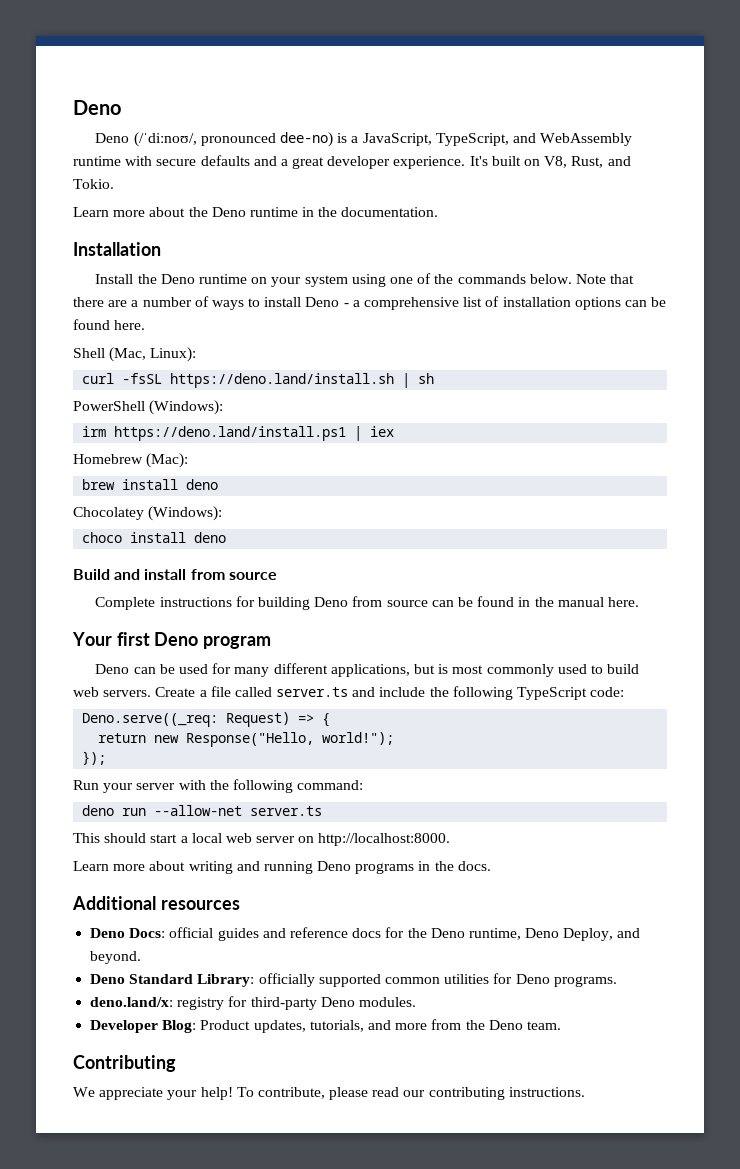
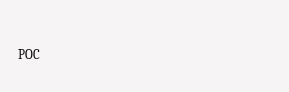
[73,100,121,115] [95,132,633,147] [73,155,631,169] [73,179,114,189] [73,207,439,217] [73,242,161,256] [95,273,635,287] [73,296,667,310] [73,319,146,330] [73,347,197,362] [82,373,435,388] [73,400,224,415] [82,426,395,441] [73,453,189,468] [82,479,219,490] [73,506,223,521] [82,532,227,543] [73,569,277,580] [95,596,639,610] [72,632,272,649] [95,663,640,677] [73,686,625,700] [82,712,331,727] [98,732,395,747] [82,751,107,765] [73,779,364,793] [82,805,323,816] [73,833,451,846] [73,861,491,874] [72,896,240,910] [90,927,641,941] [90,951,142,964] [90,973,617,987] [90,996,416,1010] [90,1019,561,1033] [73,1055,176,1072] [73,1087,585,1100] Deno // Deno (/ˈdiːnoʊ/, pronounced dee-no) is a JavaScript, TypeScript, and WebAssembly runtime with secure defaults and a great developer experience. It's built on V8, Rust, and Tokio. // Learn more about the Deno runtime in the documentation. // Installation // Install the Deno runtime on your system using one of the commands below. Note that there are a number of ways to install Deno - a comprehensive list of installation options can be found here. // Shell (Mac, Linux): // curl -fsSL https://deno.land/install.sh | sh // PowerShell (Windows): // irm https://deno.land/install.ps1 | iex // Homebrew (Mac): // brew install deno // Chocolatey (Windows): // choco install deno // Build and install from source // Complete instructions for building Deno from source can be found in the manual here. // Your first Deno program // Deno can be used for many different applications, but is most commonly used to build web servers. Create a file called server.ts and include the following TypeScript code: // Deno.serve((_req: Request) => { // return new Response("Hello, world!"); // }); // Run your server with the following command: // deno run --allow-net server.ts // This should start a local web server on http://localhost:8000. // Learn more about writing and running Deno programs in the docs. // Additional resources // Deno Docs: official guides and reference docs for the Deno runtime, Deno Deploy, and beyond. // Deno Standard Library: officially supported common utilities for Deno programs. // deno.land/x: registry for third-party Deno modules. // Developer Blog: Product updates, tutorials, and more from the Deno team. // Contributing // We appreciate your help! To contribute, please read our contributing instructions. -> [18,49,40,59] POC

